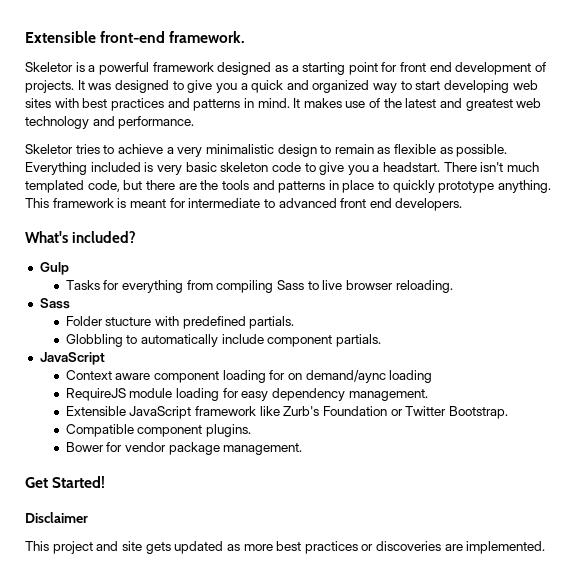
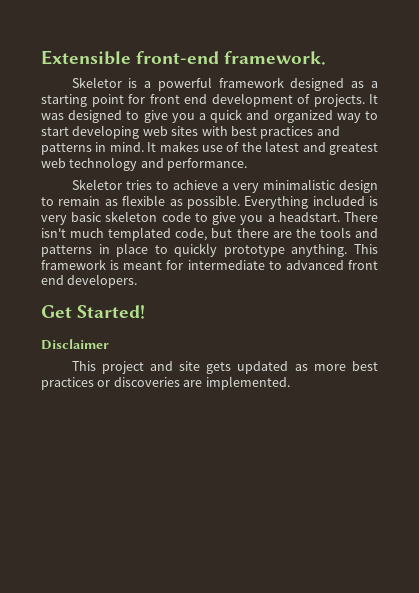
[25,231,137,243] [39,262,69,275] [65,280,453,293] [39,298,70,309] [65,316,295,329] [65,334,381,347] [39,352,105,365] [65,370,433,383] [65,388,428,401] [65,406,508,419] [65,424,252,437] [65,442,303,455] // What's included? // Gulp // Tasks for everything from compiling Sass to live browser reloading. // Sass // Folder stucture with predefined partials. // Globbling to automatically include component partials. // JavaScript // Context aware component loading for on demand/aync loading // RequireJS module loading for easy dependency management. // Extensible JavaScript framework like Zurb's Foundation or Twitter Bootstrap. // Compatible component plugins. // Bower for vendor package management. -> (138, 281) none

